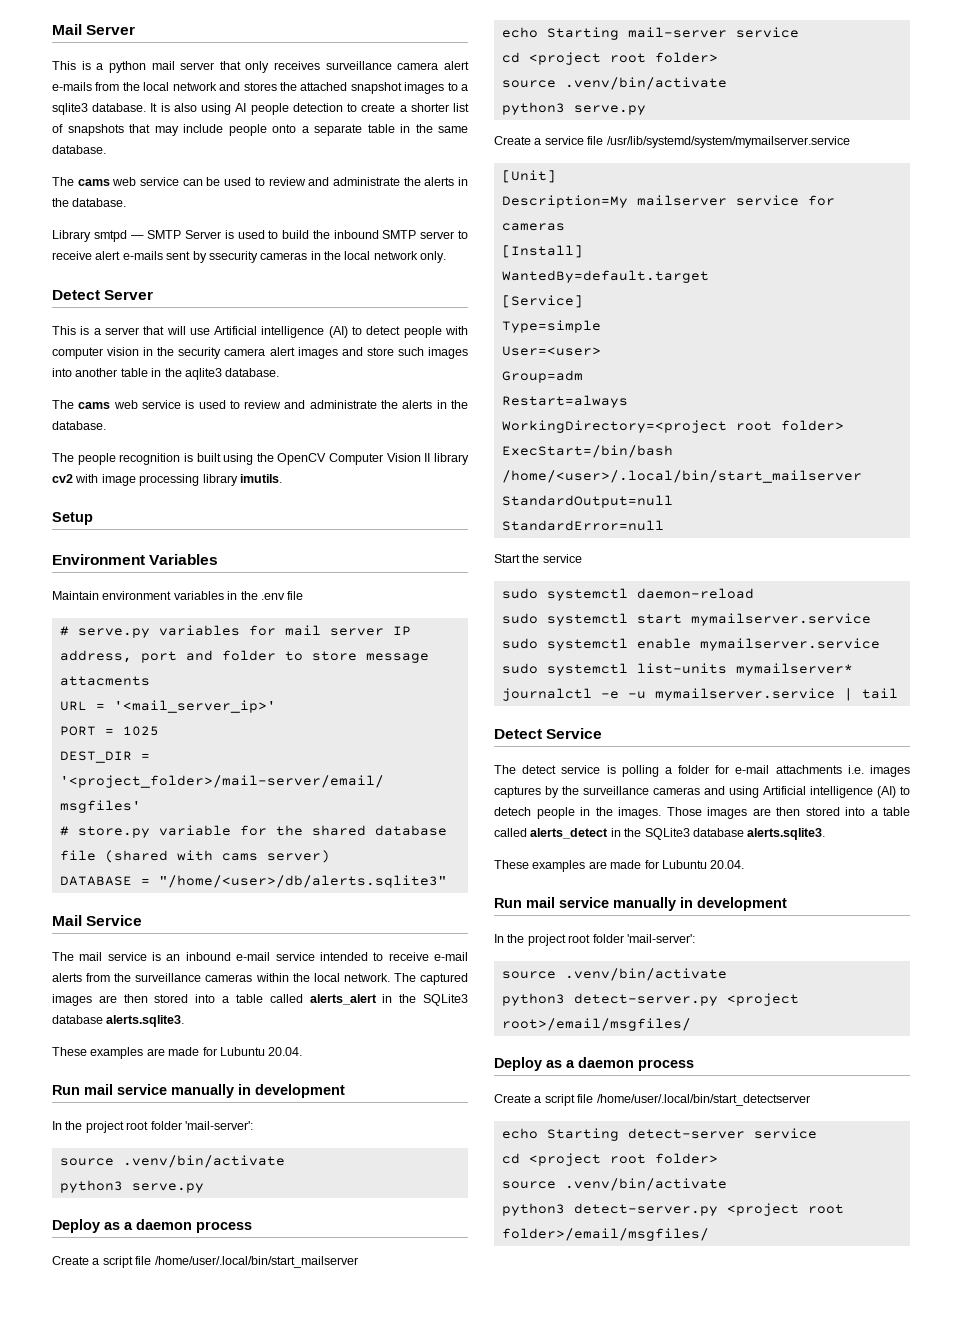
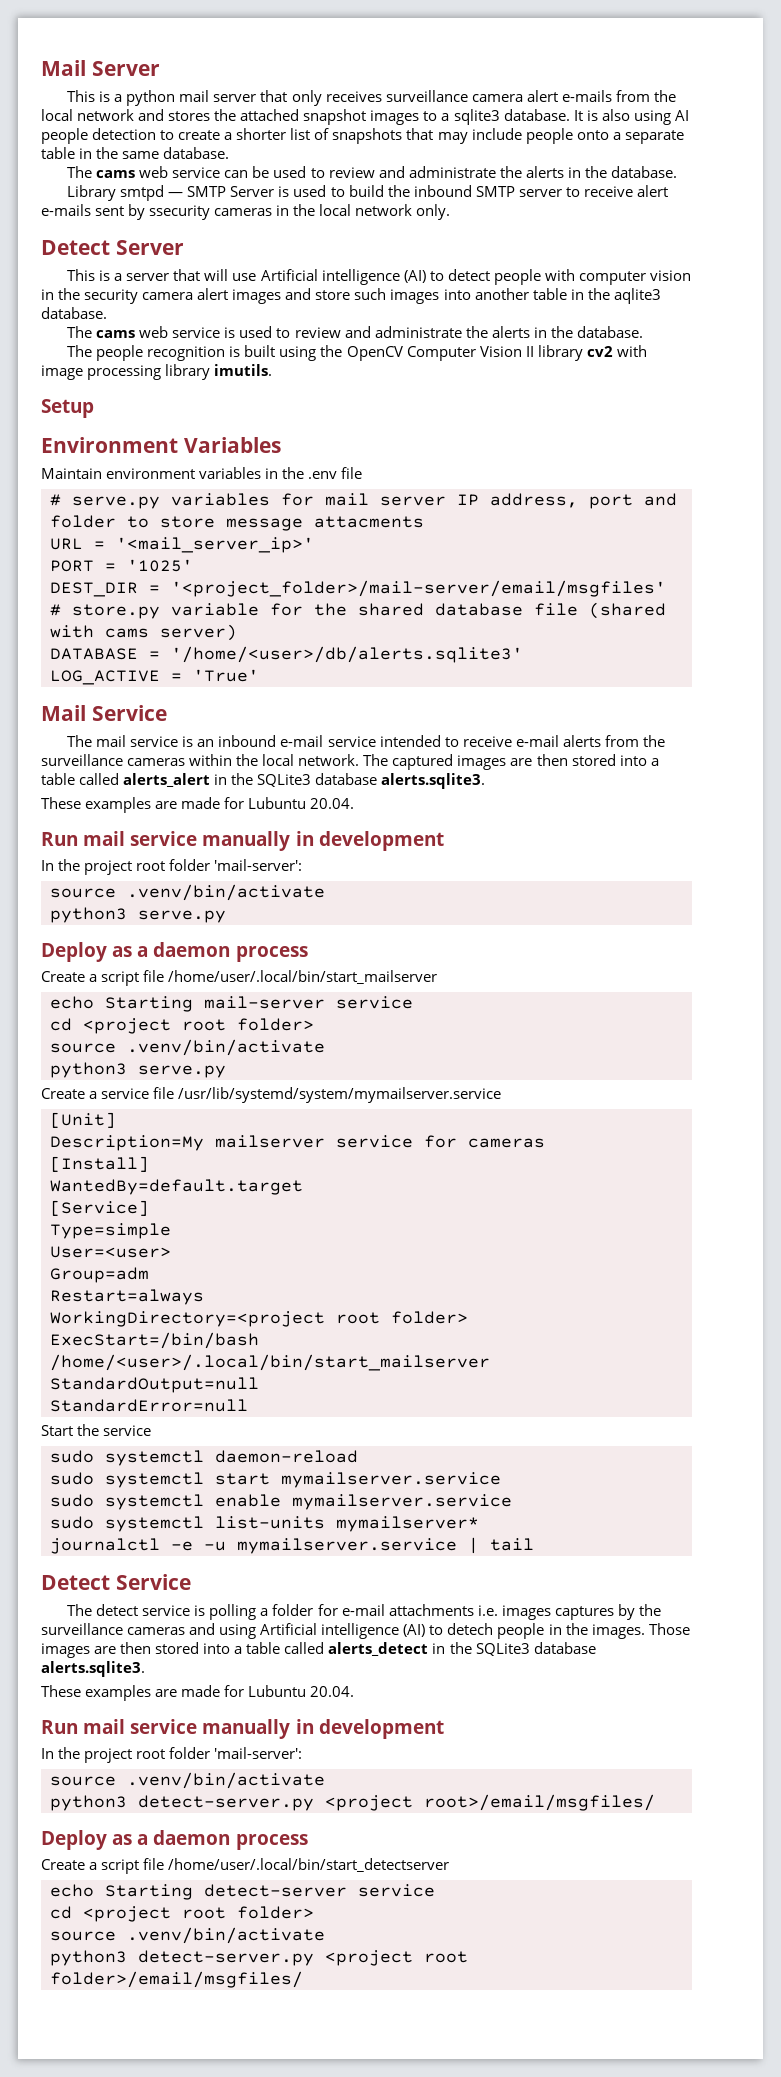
[122,726,159,736] 1025 -> [127,559,193,572] '1025'
[158,875,447,888] "/home/<user>/db/alerts.sqlite3" -> [171,646,523,663] [50,669,259,685] '/home/<user>/db/alerts.sqlite3' // LOG_ACTIVE = 'True'

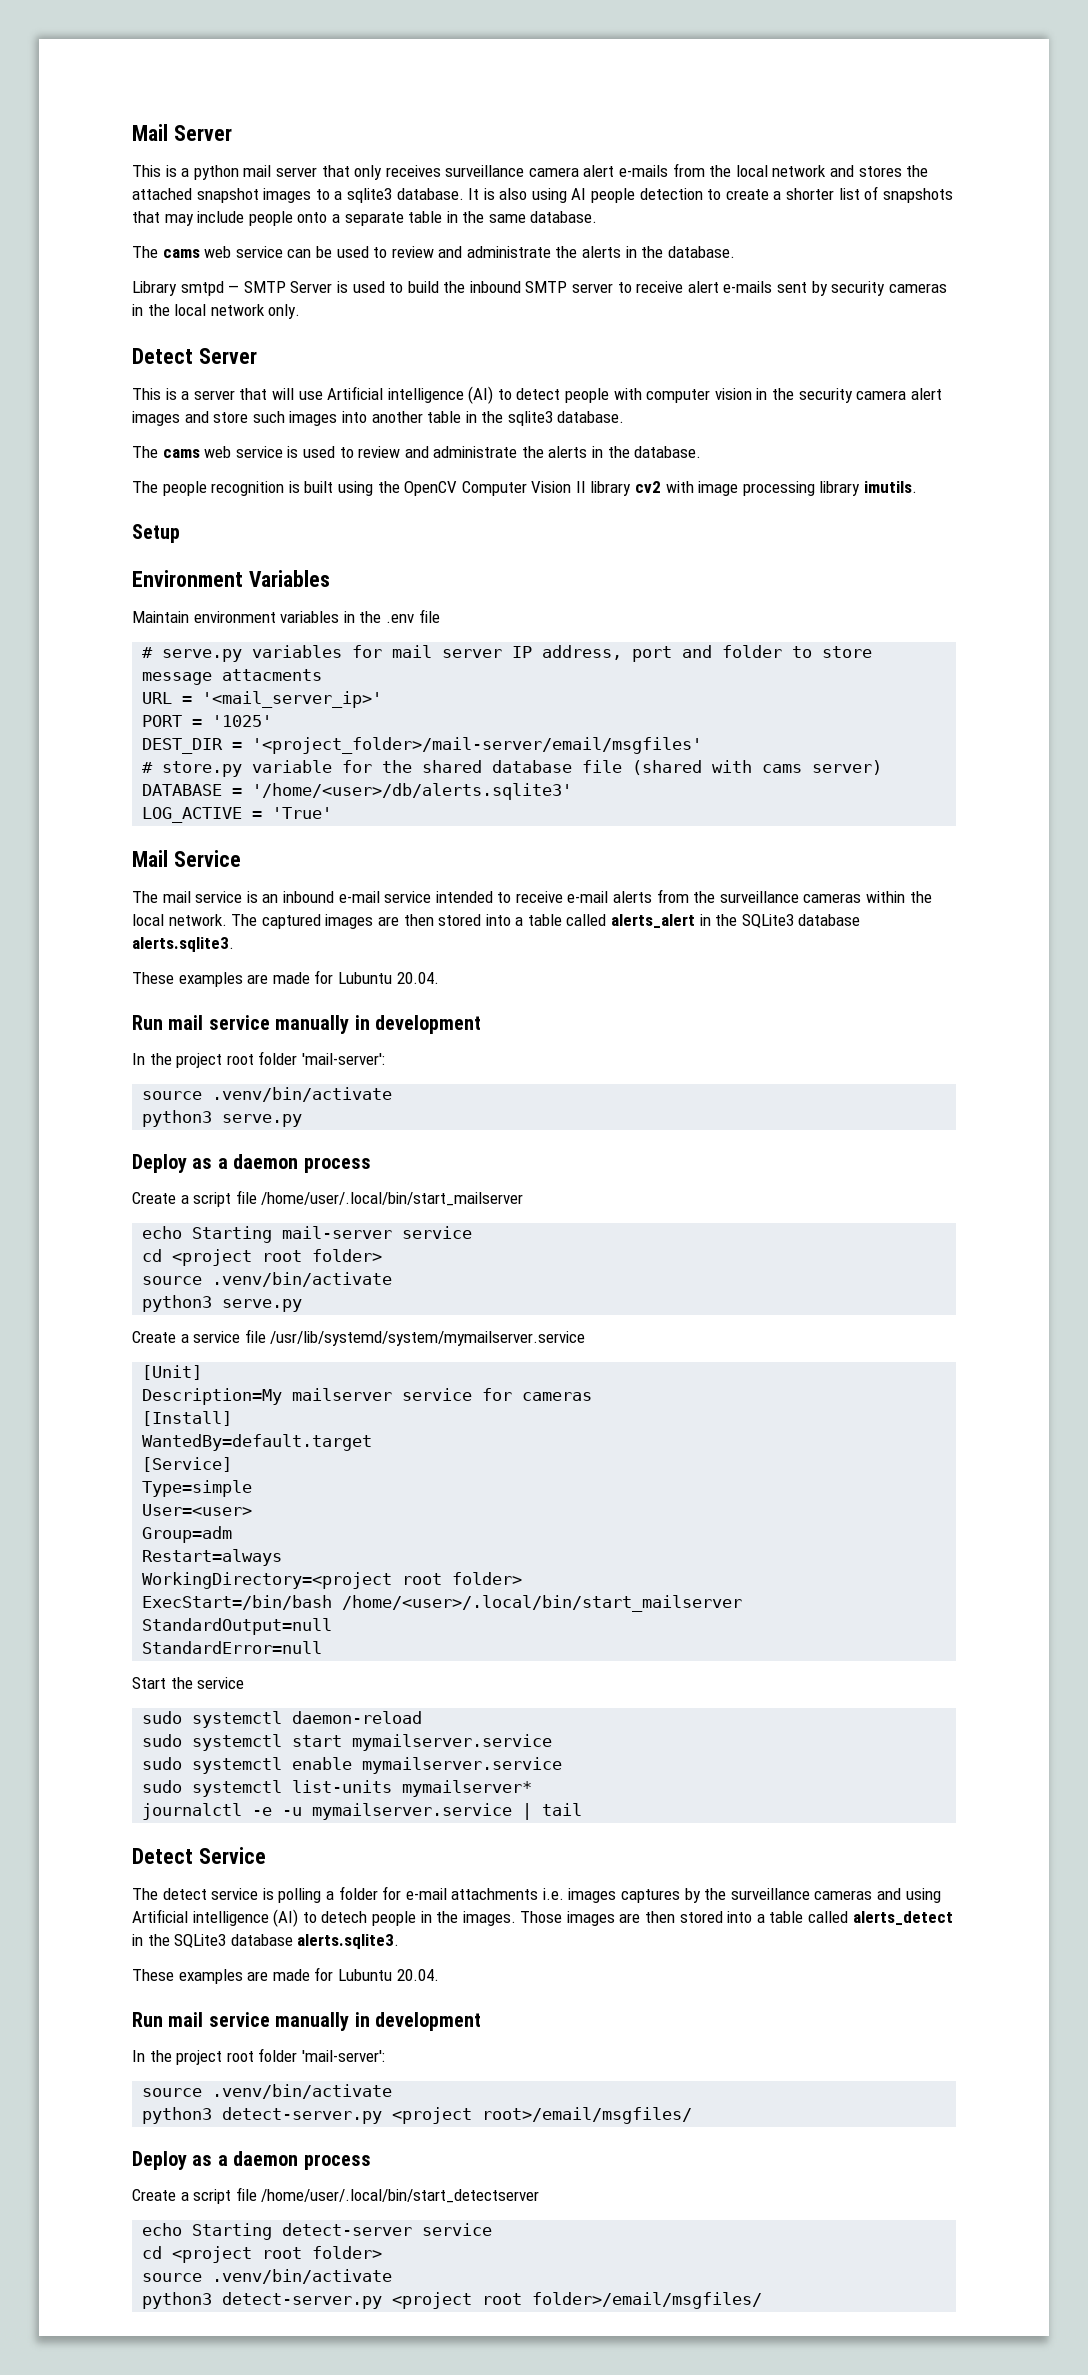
[149,205,211,220] ssecurity -> [831,281,886,296] security
[613,288,661,304] aqlite3 -> [507,411,553,426] sqlite3

